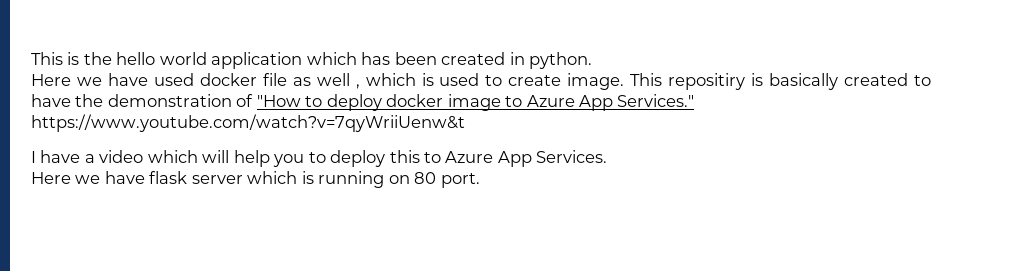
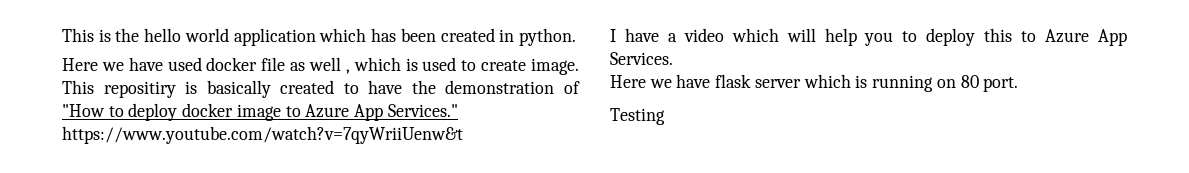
(480, 180) none -> [610,108,665,125] // Testing

